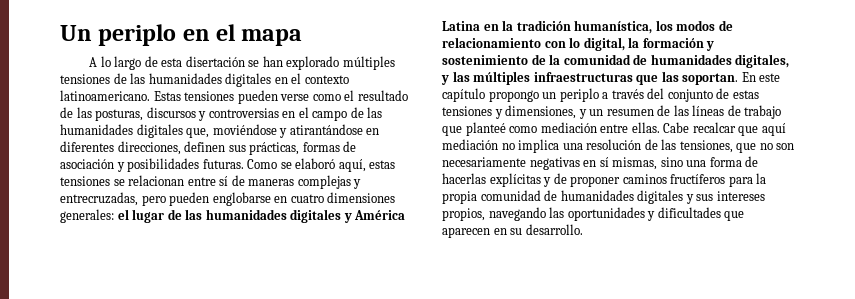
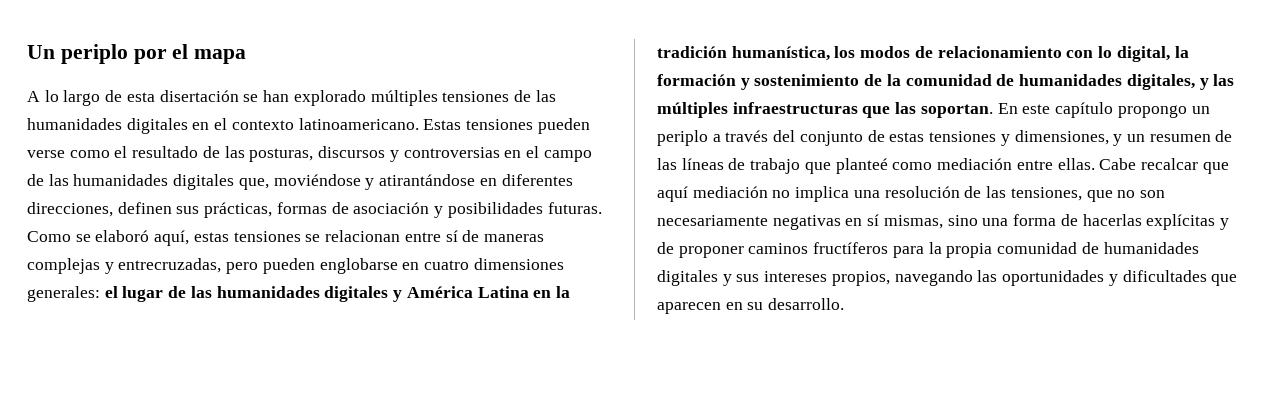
[182,29,210,41] en -> [133,49,167,64] por

